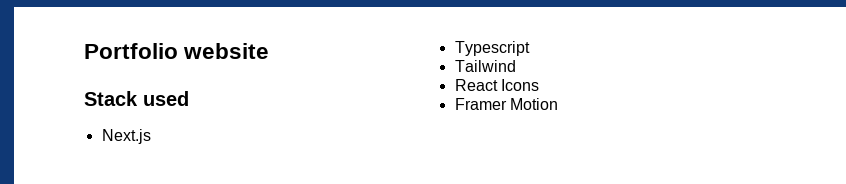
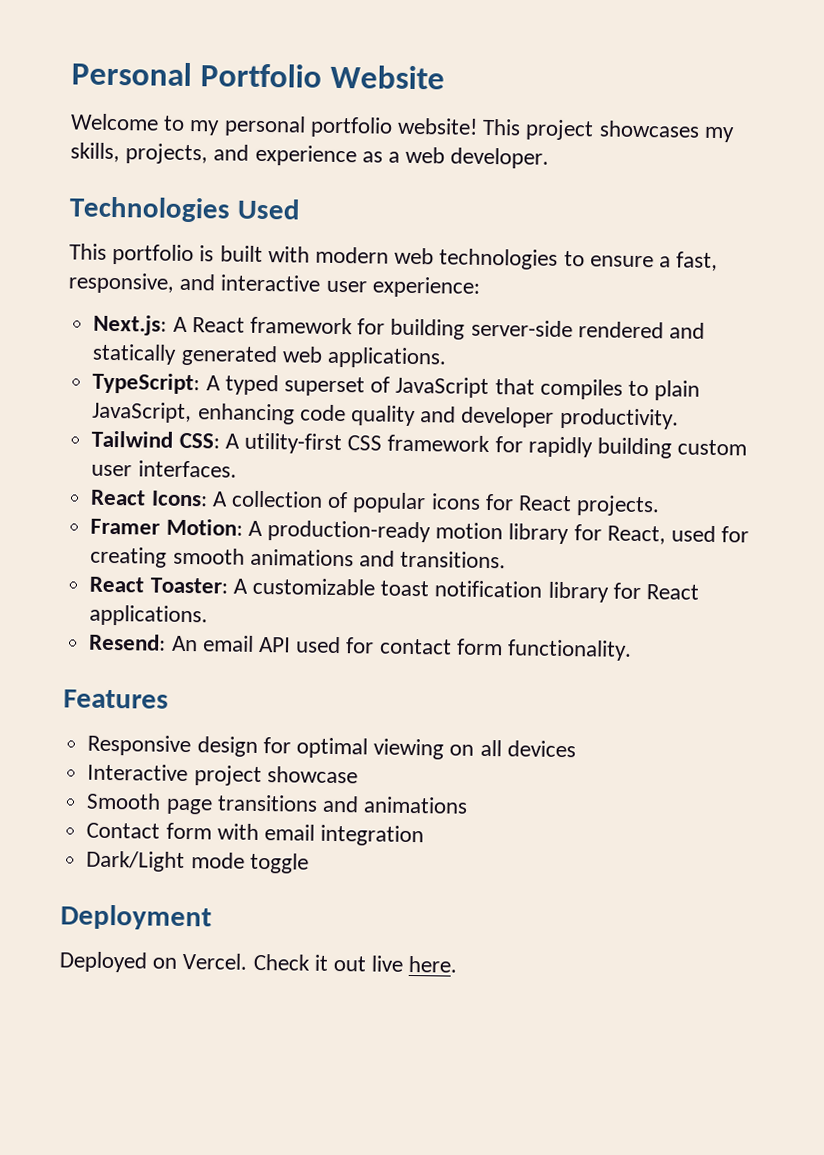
[84,43,270,59] [84,91,189,106] [101,129,151,144] [454,41,530,56] [454,60,516,72] [454,79,539,91] [454,98,558,110] Portfolio website // Stack used // Next.js // Typescript // Tailwind // React Icons // Framer Motion -> [71,61,445,90] [70,113,735,143] [70,142,550,169] [69,196,301,223] [69,243,719,272] [68,272,480,298] [93,314,705,340] [92,343,447,369] [92,372,701,401] [92,401,679,430] [91,430,748,459] [91,460,237,478] [90,489,661,517] [90,518,750,545] [90,546,507,569] [89,576,699,603] [89,604,209,627] [89,633,632,661] [63,689,169,709] [87,734,576,760] [87,763,358,787] [86,792,469,815] [86,822,425,847] [86,850,309,874] [60,904,212,931] [59,951,458,973] Personal Portfolio Website // Welcome to my personal portfolio website! This project showcases my skills, projects, and experience as a web developer. // Technologies Used // This portfolio is built with modern web technologies to ensure a fast, responsive, and interactive user experience: // Next.js: A React framework for building server-side rendered and statically generated web applications. // TypeScript: A typed superset of JavaScript that compiles to plain JavaScript, enhancing code quality and developer productivity. // Tailwind CSS: A utility-first CSS framework for rapidly building custom user interfaces. // React Icons: A collection of popular icons for React projects. // Framer Motion: A production-ready motion library for React, used for creating smooth animations and transitions. // React Toaster: A customizable toast notification library for React applications. // Resend: An email API used for contact form functionality. // Features // Responsive design for optimal viewing on all devices // Interactive project showcase // Smooth page transitions and animations // Contact form with email integration // Dark/Light mode toggle // Deployment // Deployed on Vercel. Check it out live here.

